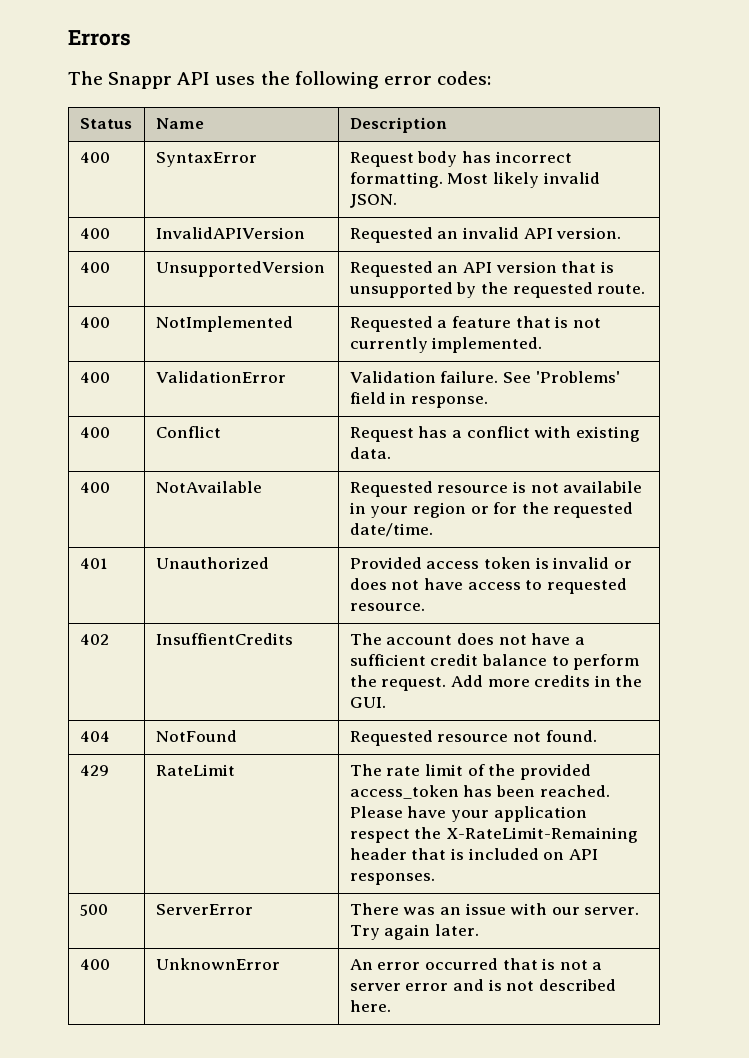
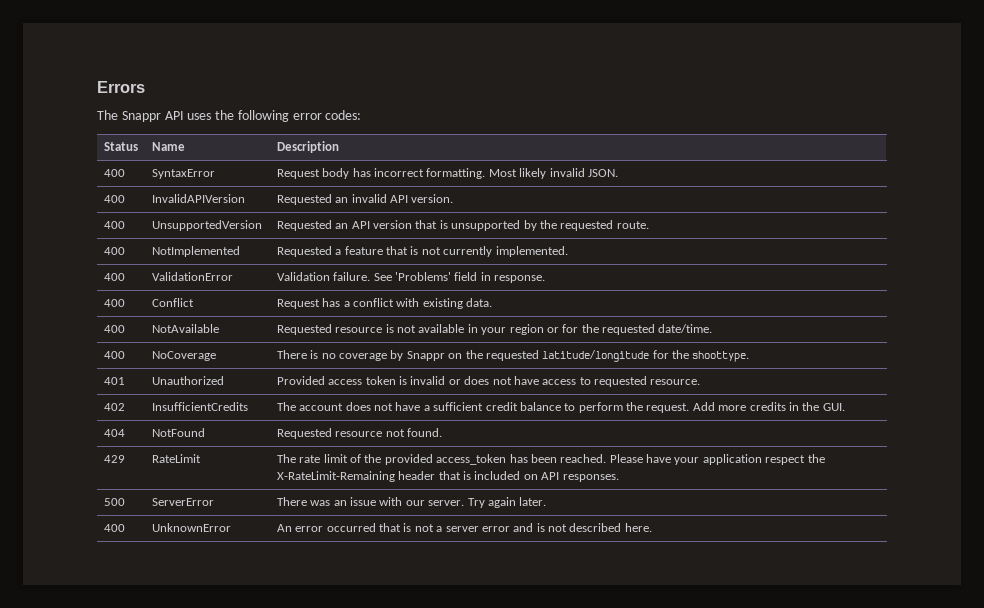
[563,481,643,493] availabile -> [418,324,465,333] available
(433, 530) none -> [103,351,125,359] [151,351,216,361] [276,350,750,362] // 400 | NoCoverage | There is no coverage by Snappr on the requested latitude/longitude for the shoottype.
[155,633,293,645] InsuffientCredits -> [151,402,248,411] InsufficientCredits

